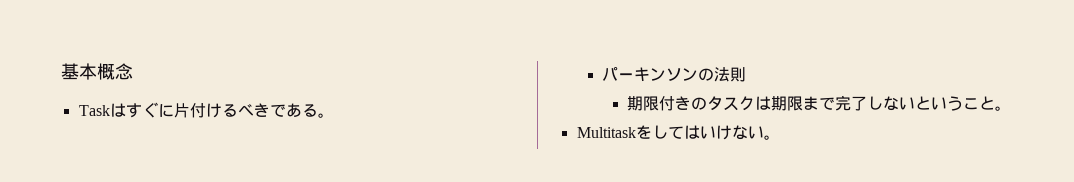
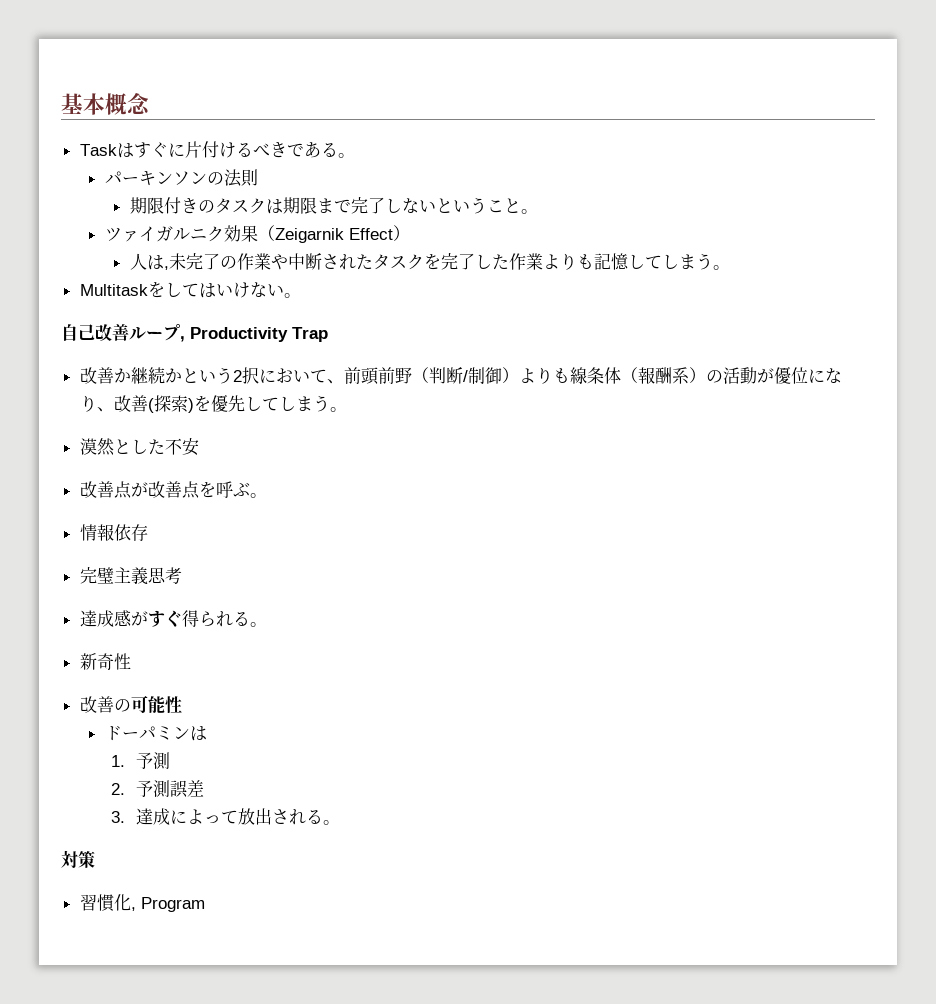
(1012, 108) none -> [104,225,410,243] [129,253,730,270] // ツァイガルニク効果（Zeigarnik Effect） // 人は,未完了の作業や中断されたタスクを完了した作業よりも記憶してしまう。
(780, 137) none -> [61,324,328,342] [79,367,842,385] [79,395,347,413] [79,438,199,456] [79,481,267,499] [79,524,148,541] [79,567,182,585] [79,610,267,627] [79,653,131,670] [79,695,182,714] [104,726,207,741] [111,752,171,770] [111,780,205,798] [111,808,341,825] [61,850,95,868] [79,894,205,912] // 自己改善ループ, Productivity Trap // 改善か継続かという2択において、前頭前野（判断/制御）よりも線条体（報酬系）の活動が優位になり、改善(探索)を優先してしまう。 // 漠然とした不安 // 改善点が改善点を呼ぶ。 // 情報依存 // 完璧主義思考 // 達成感がすぐ得られる。 // 新奇性 // 改善の可能性 // ドーパミンは // 1.予測 // 2.予測誤差 // 3.達成によって放出される。 // 対策 // 習慣化, Program

